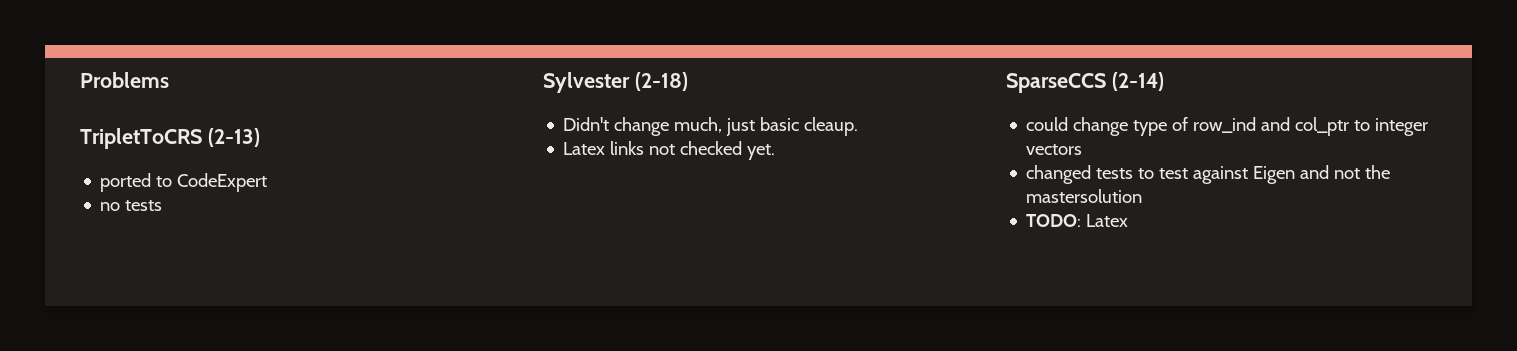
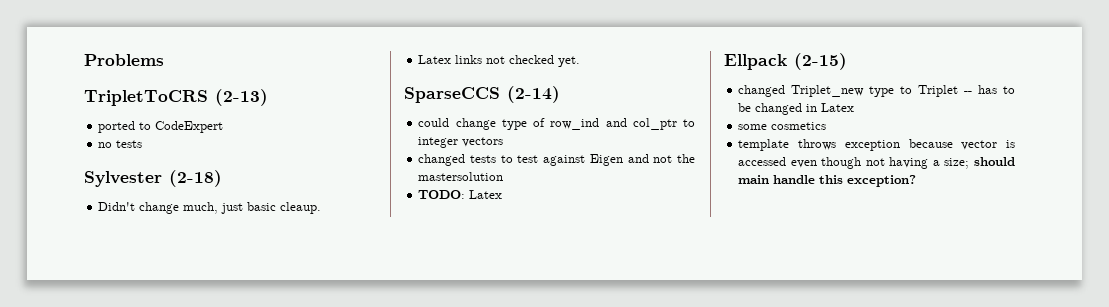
(1129, 220) none -> [724,53,847,70] [738,85,1015,97] [738,103,855,115] [738,122,827,130] [738,139,1015,151] [738,157,1015,169] [738,175,917,187] // Ellpack (2-15) // changed Triplet_new type to Triplet -- has to be changed in Latex // some cosmetics // template throws exception because vector is accessed even though not having a size; should main handle this exception?

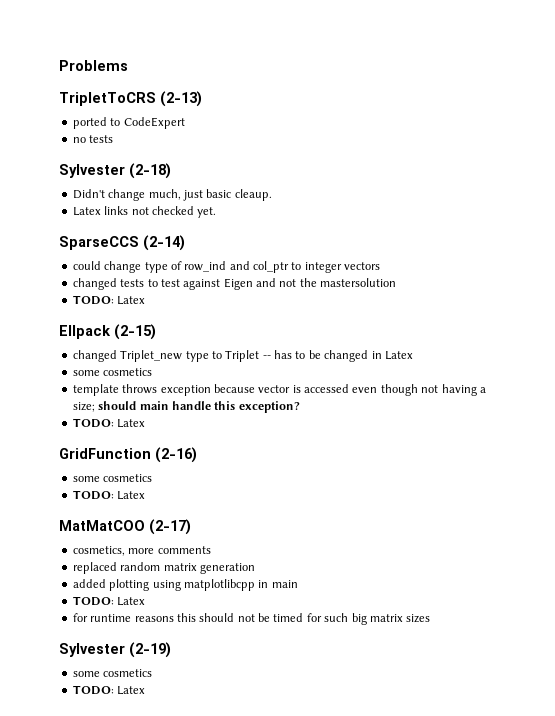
(917, 181) none -> [72,418,146,428] [59,447,197,463] [72,474,153,482] [72,490,146,500] [59,519,191,535] [72,546,211,556] [72,562,255,574] [72,579,298,591] [72,596,146,606] [72,613,431,625] [59,642,171,658] [72,669,153,677] [72,685,146,695] // TODO: Latex // GridFunction (2-16) // some cosmetics // TODO: Latex // MatMatCOO (2-17) // cosmetics, more comments // replaced random matrix generation // added plotting using matplotlibcpp in main // TODO: Latex // for runtime reasons this should not be timed for such big matrix sizes // Sylvester (2-19) // some cosmetics // TODO: Latex

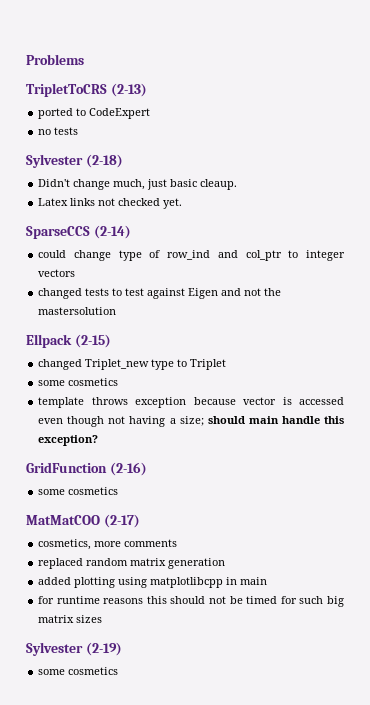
[72,295,146,305] // TODO: Latex -> (117, 311) none
[262,350,413,362] -- has to be changed in Latex -> (227, 364) none
[72,418,146,428] // TODO: Latex -> (99, 440) none
[72,490,146,500] // TODO: Latex -> (119, 491) none
[72,596,146,606] // TODO: Latex -> (268, 581) none
[72,685,146,695] // TODO: Latex -> (119, 671) none

